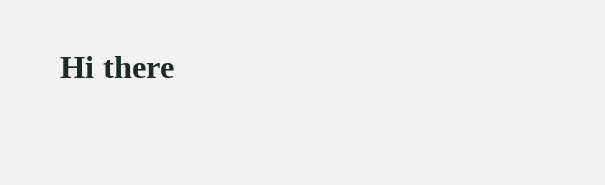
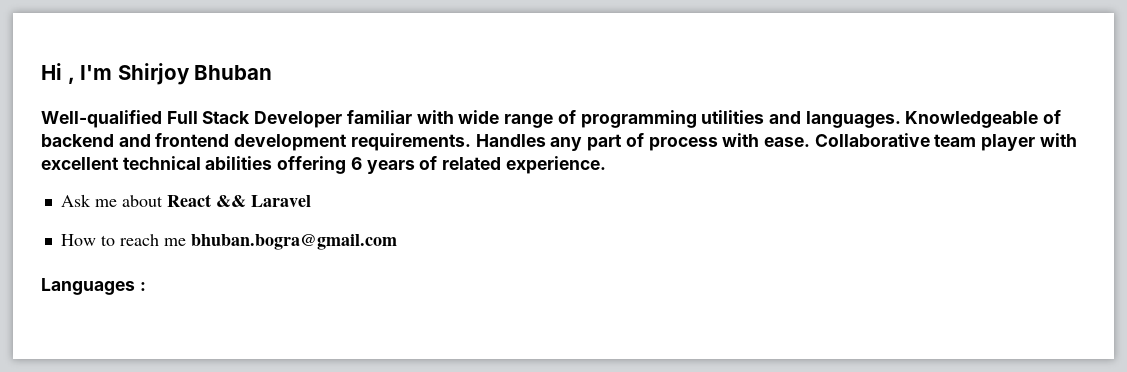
[102,56,174,78] there -> [67,63,273,85] [41,110,1062,128] [41,133,1077,151] [41,156,606,174] [60,194,311,207] [60,234,397,250] [41,278,146,295] , I'm Shirjoy Bhuban // Well-qualified Full Stack Developer familiar with wide range of programming utilities and languages. Knowledgeable of backend and frontend development requirements. Handles any part of process with ease. Collaborative team player with excellent technical abilities offering 6 years of related experience. // Ask me about React && Laravel // How to reach me bhuban.bogra@gmail.com // Languages :

